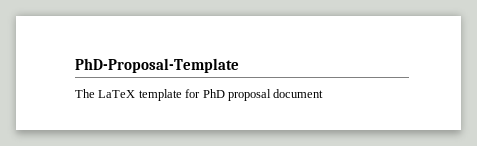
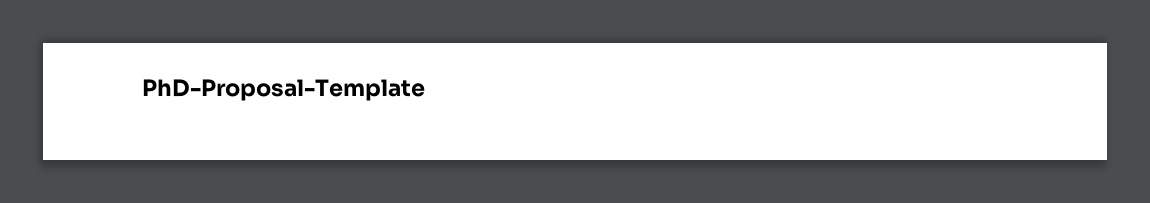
[75,89,324,101] // The LaTeX template for PhD proposal document -> (425, 90) none

